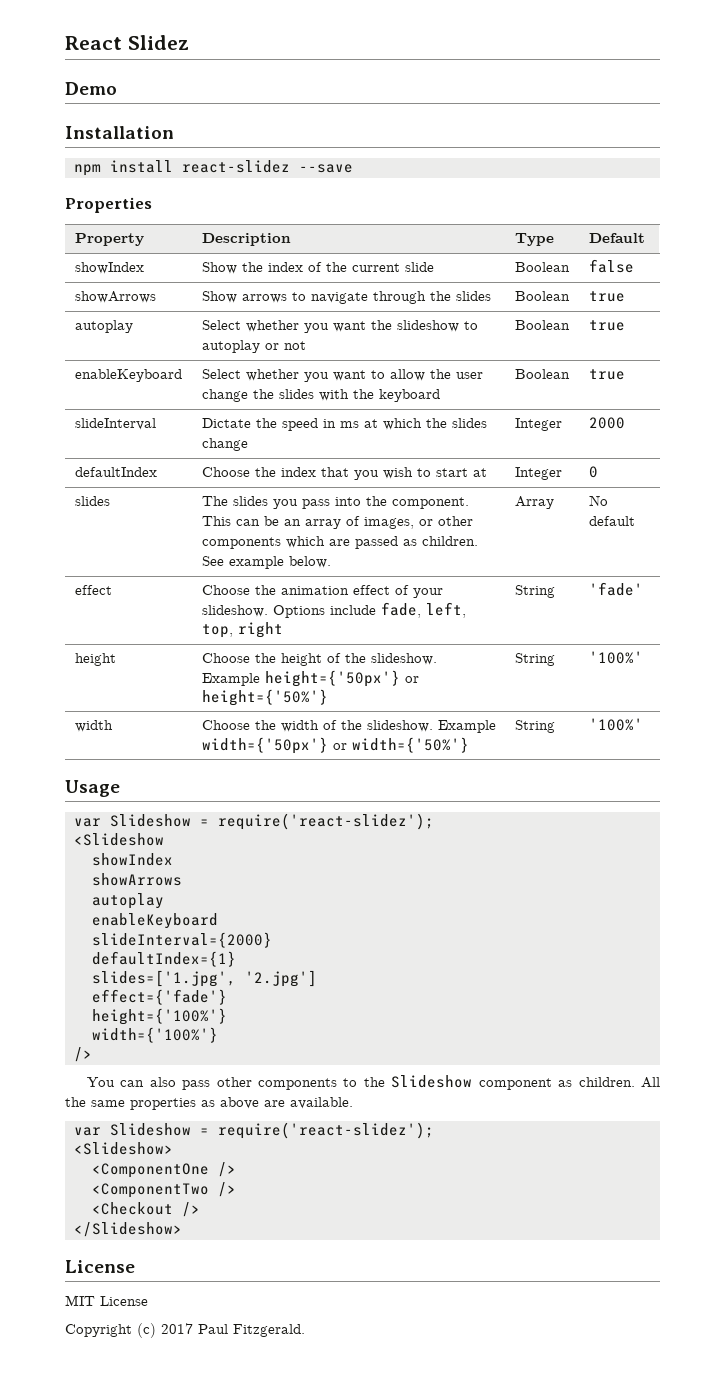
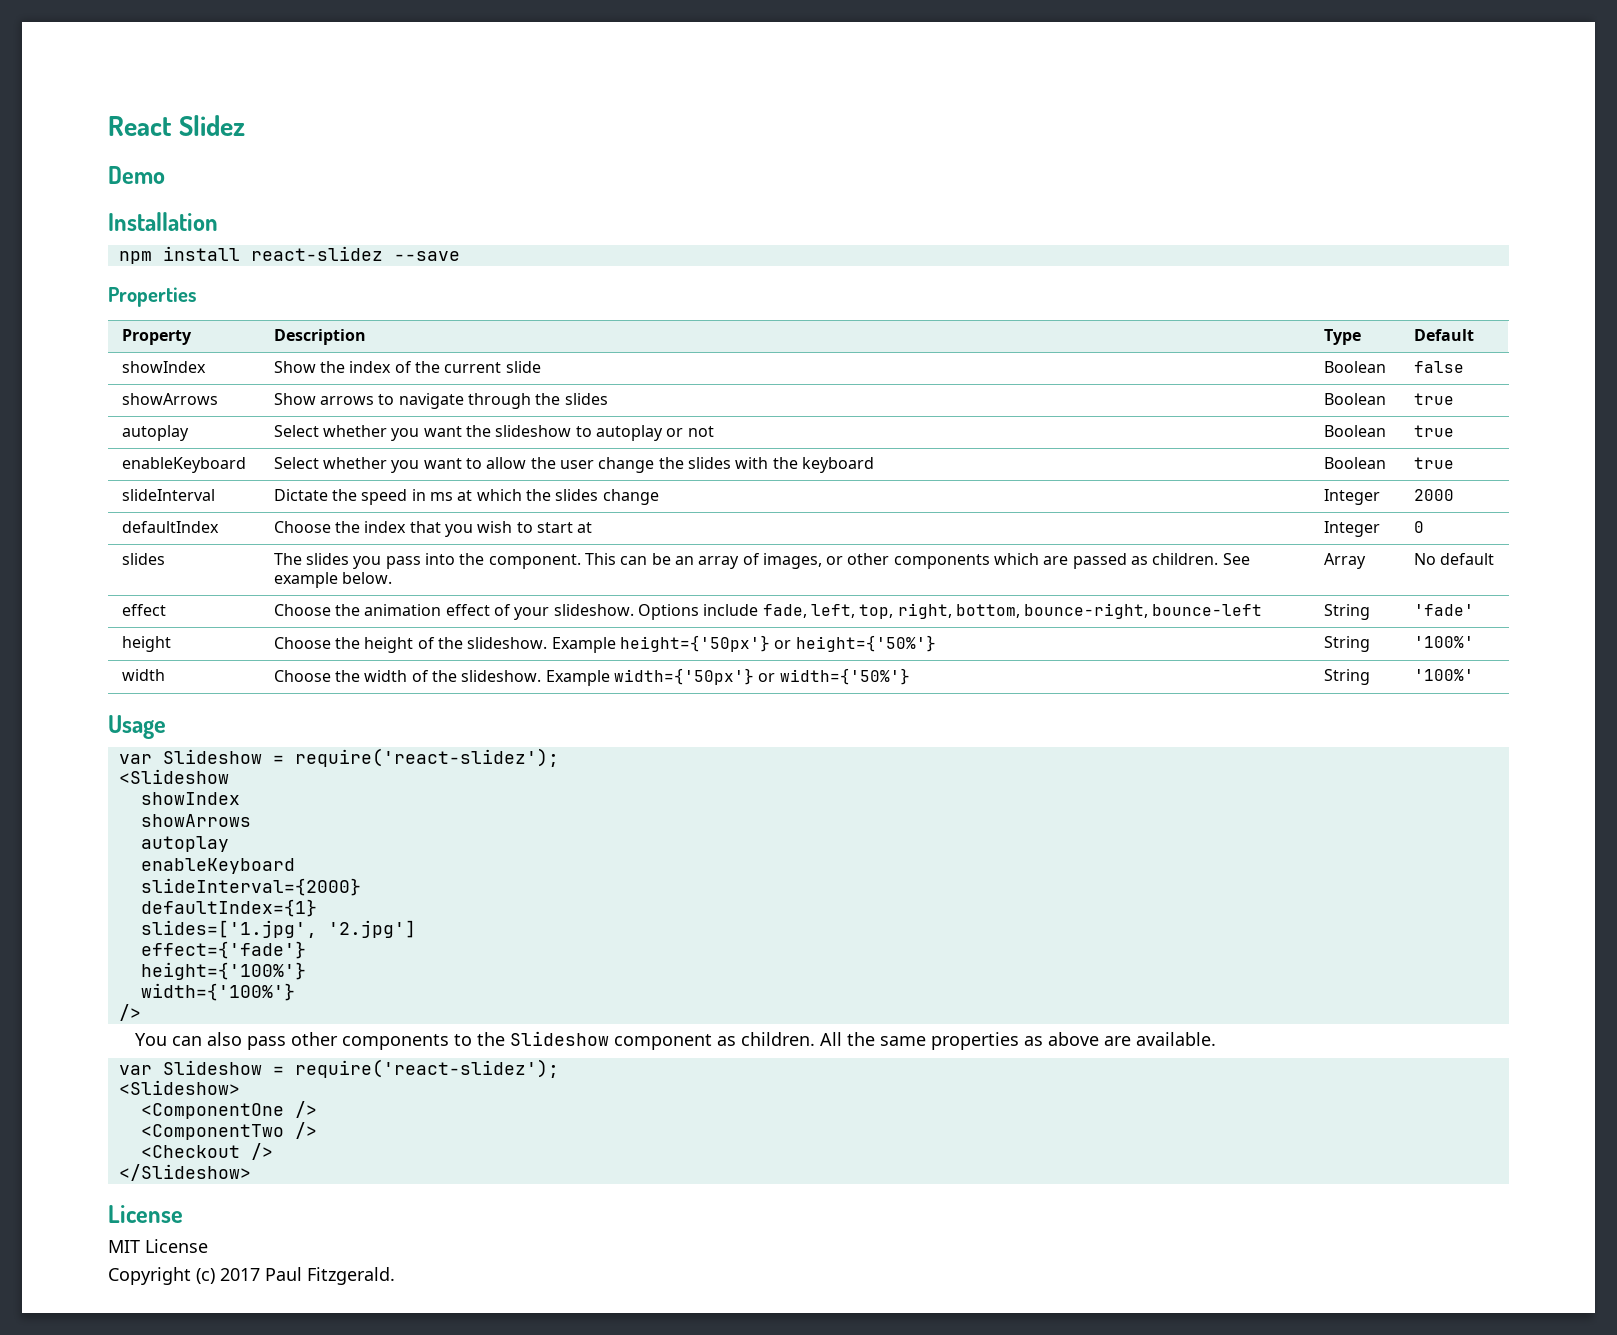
[237,622,283,638] right -> [897,603,1263,619] right, bottom, bounce-right, bounce-left

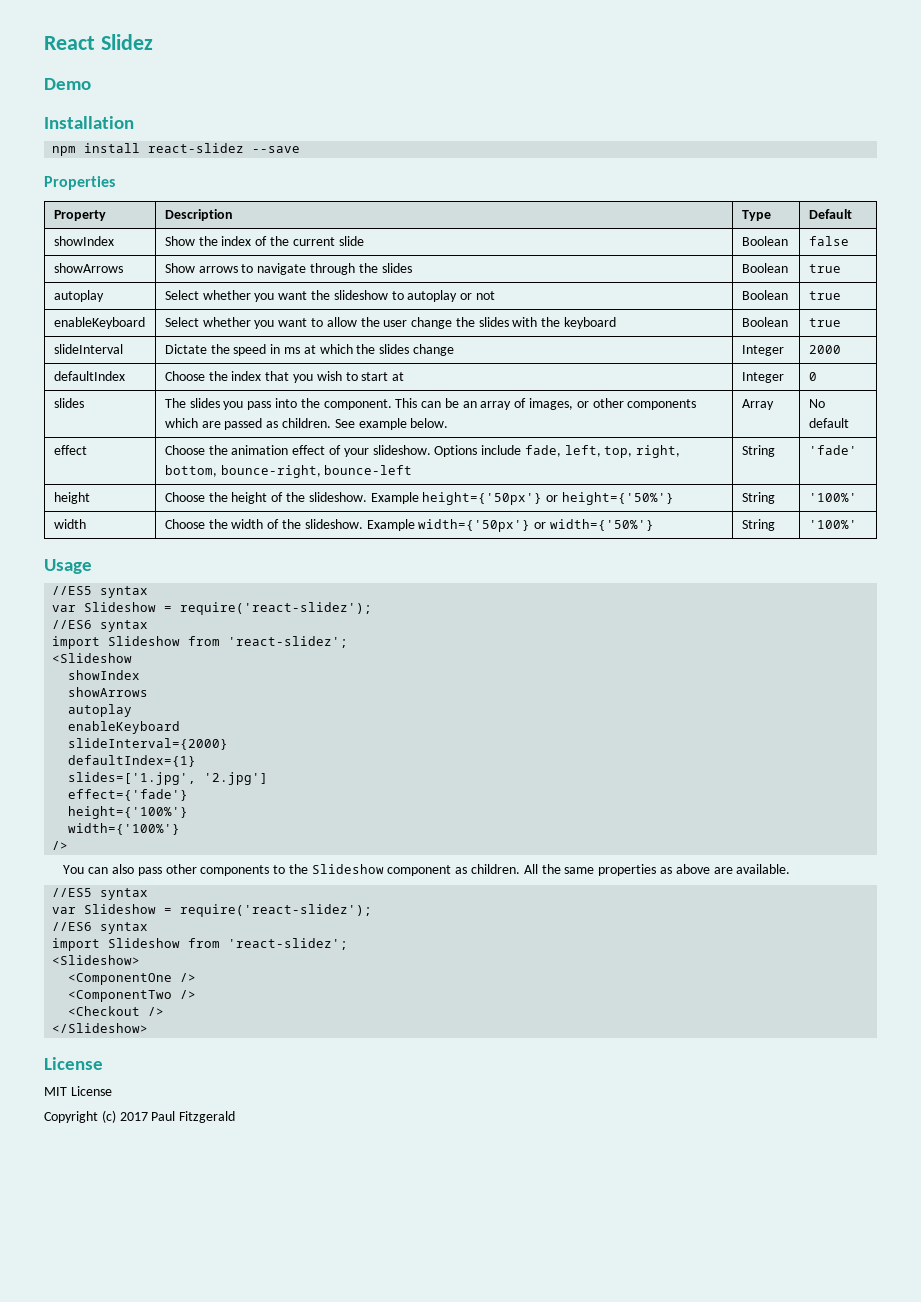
[118,748,559,767] // var Slideshow = require('react-slidez'); -> [52,586,149,598] [52,602,373,615] [52,620,149,632] [52,636,349,649] // //ES5 syntax // var Slideshow = require('react-slidez'); // //ES6 syntax // import Slideshow from 'react-slidez';
[118,1059,559,1078] // var Slideshow = require('react-slidez'); -> [52,888,149,900] [52,904,373,917] [52,922,149,934] [52,938,349,951] // //ES5 syntax // var Slideshow = require('react-slidez'); // //ES6 syntax // import Slideshow from 'react-slidez';
[307,1267,395,1285] Fitzgerald. -> [179,1111,236,1123] Fitzgerald

